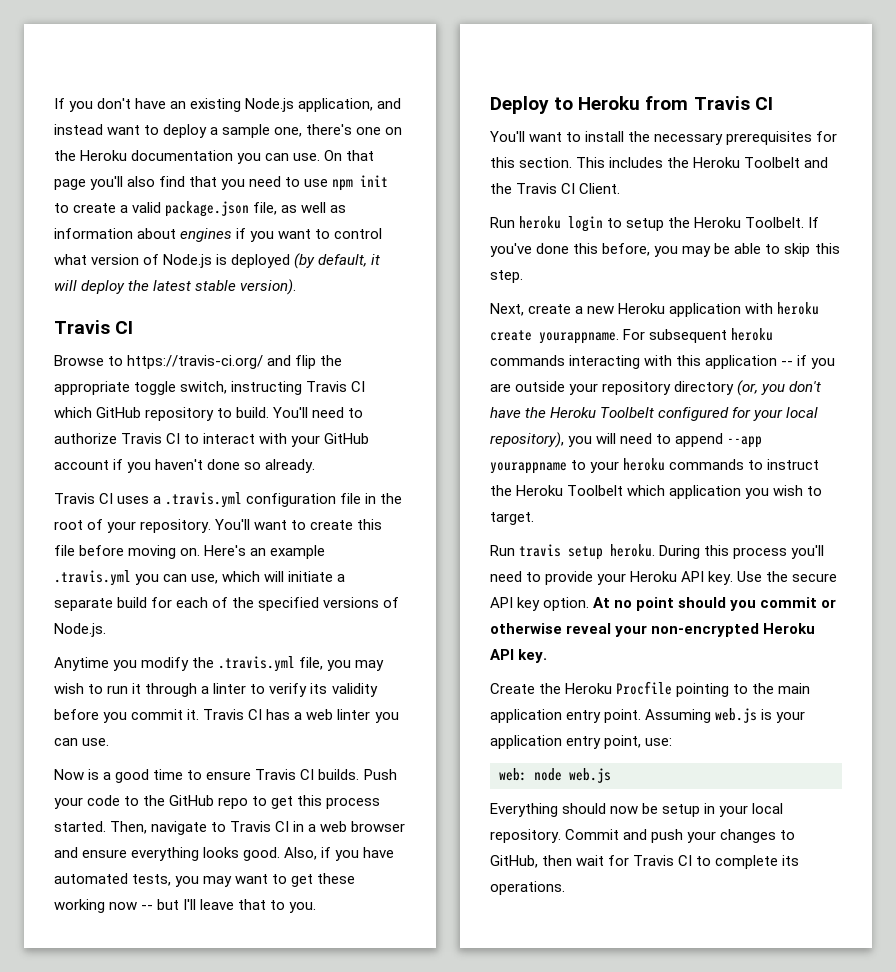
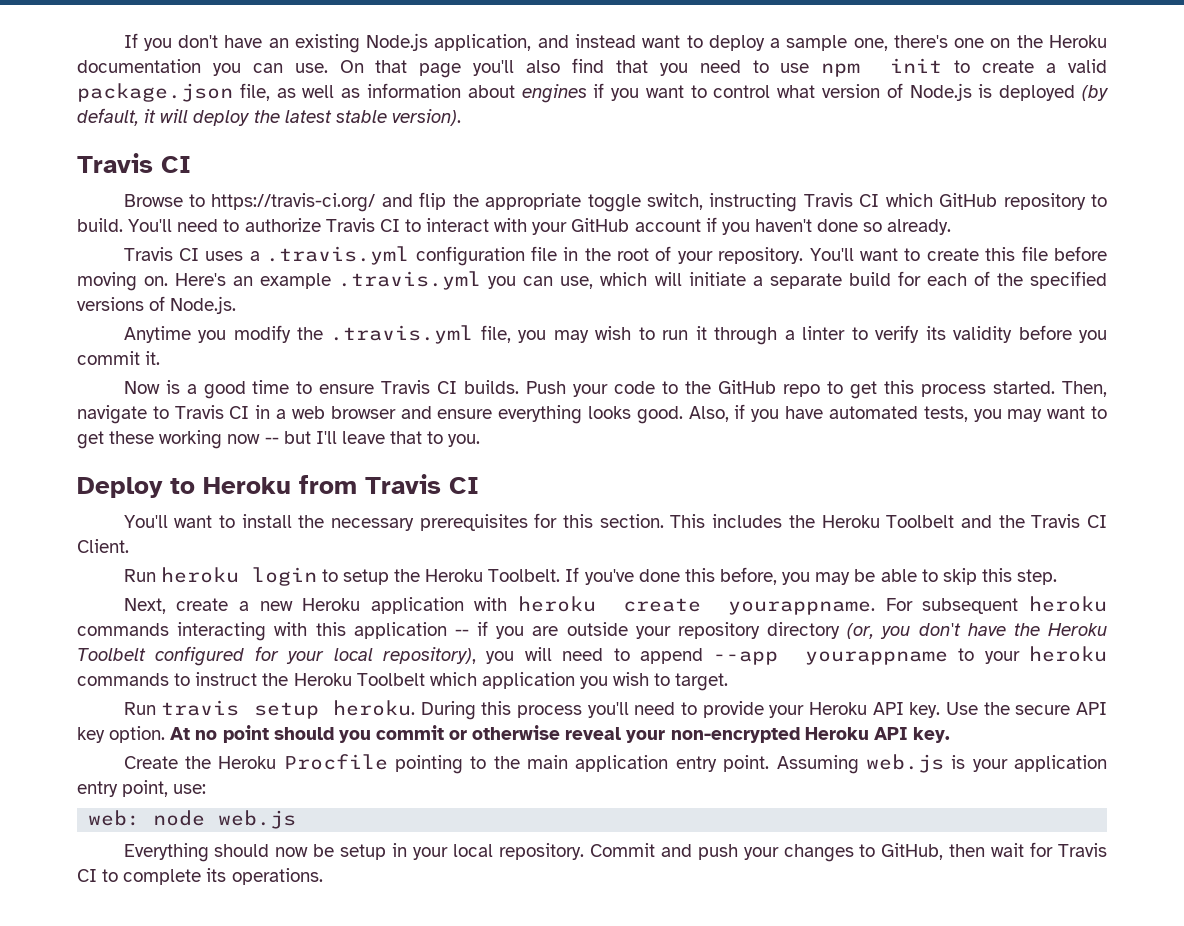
[203,709,399,723] [54,738,110,746] Travis CI has a web linter you can use. -> (161, 358) none

